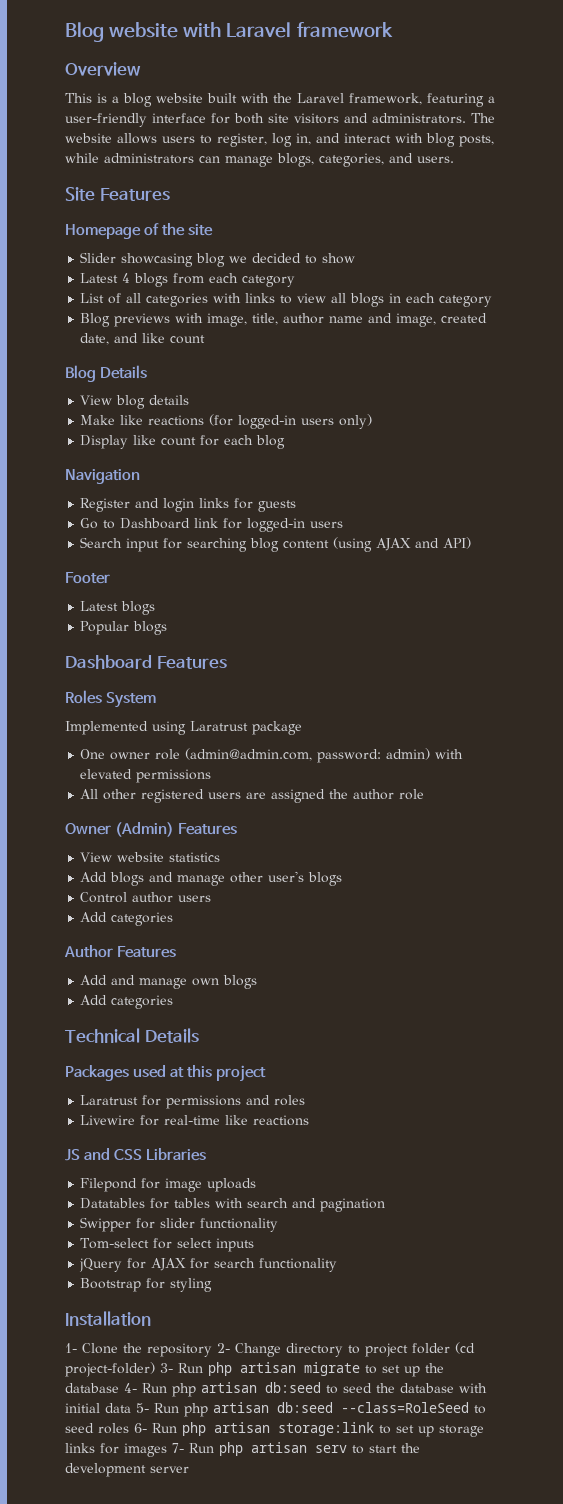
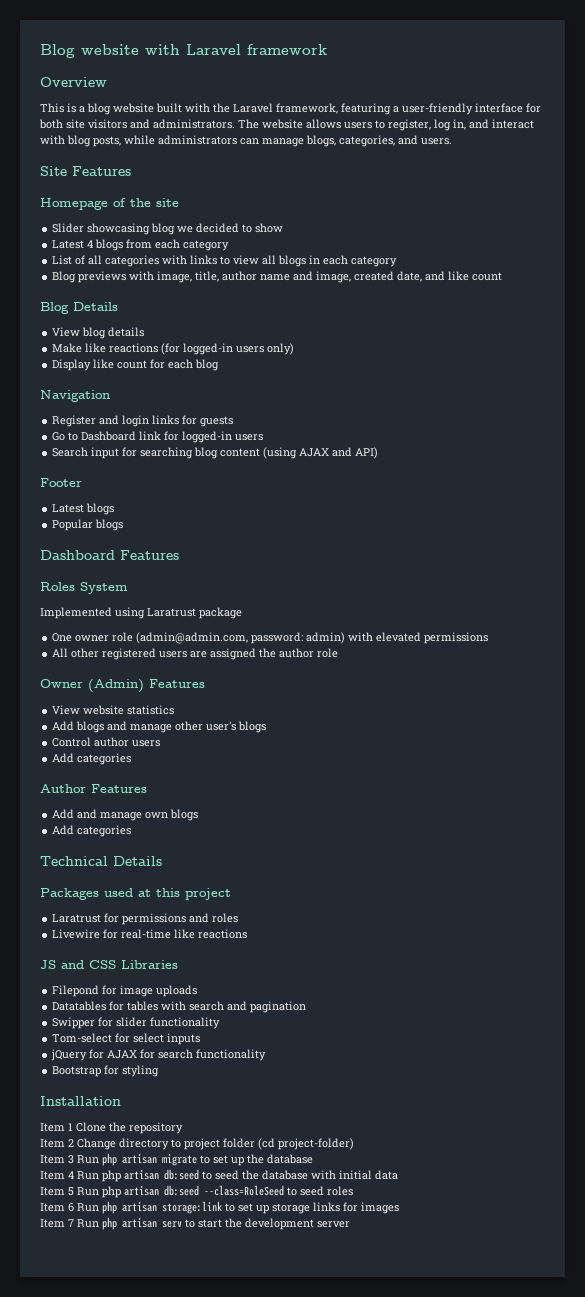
[65,1343,77,1353] 1- -> [40,1123,73,1132] Item 1
[217,1343,230,1353] 2- -> [40,1139,74,1148] // Item 2
[160,1363,173,1373] 3- -> [40,1155,74,1164] // Item 3
[124,1383,137,1393] 4- -> [40,1171,74,1180] // Item 4
[136,1403,149,1413] 5- -> [40,1187,74,1196] // Item 5
[134,1423,147,1433] 6- -> [40,1203,74,1212] // Item 6
[172,1443,184,1453] 7- -> [40,1219,74,1228] // Item 7

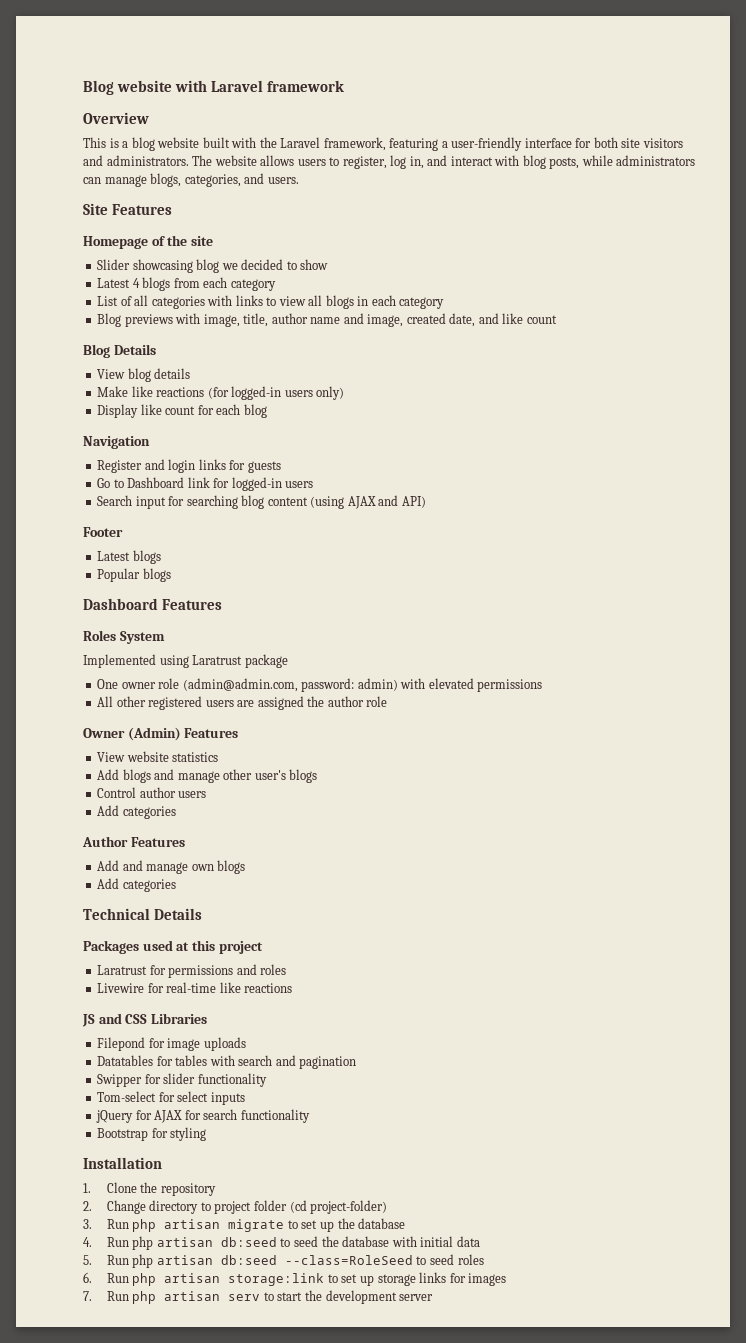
[40,1123,73,1132] Item 1 -> [83,1183,91,1193] 1.
[40,1139,74,1148] Item 2 -> [83,1201,92,1211] 2.
[40,1155,74,1164] Item 3 -> [83,1219,92,1229] 3.
[40,1171,74,1180] Item 4 -> [83,1237,92,1247] 4.
[40,1187,74,1196] Item 5 -> [83,1255,92,1265] 5.
[40,1203,74,1212] Item 6 -> [83,1272,92,1283] 6.
[40,1219,74,1228] Item 7 -> [83,1291,92,1301] 7.

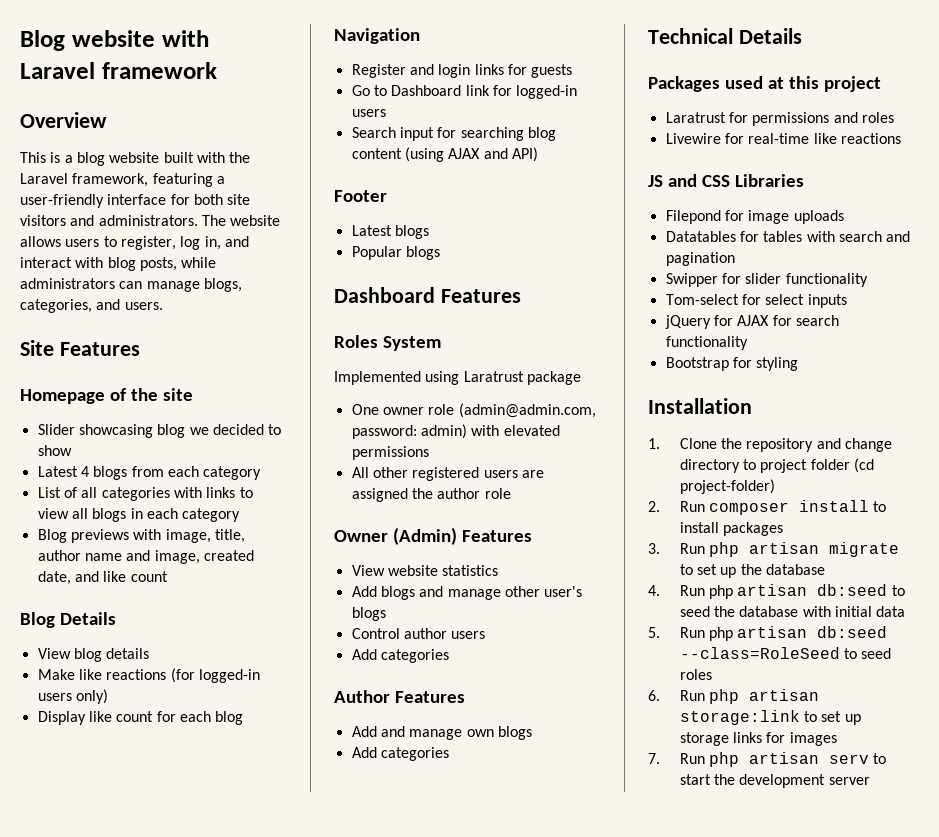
[83,1200,146,1214] // 2. Change -> [816,438,893,452] and change
(388, 1207) none -> [648,500,887,515] [679,522,784,536] // 2. Run composer install to install packages

